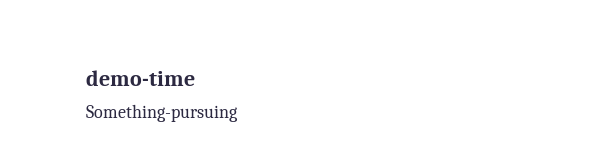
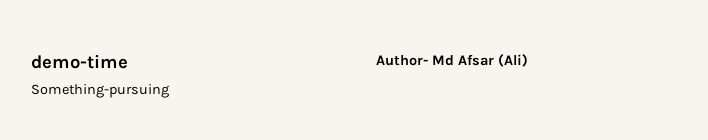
(238, 113) none -> [376,54,528,67] // Author- Md Afsar (Ali)

